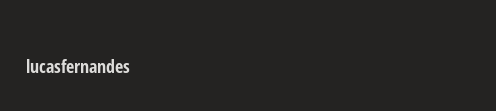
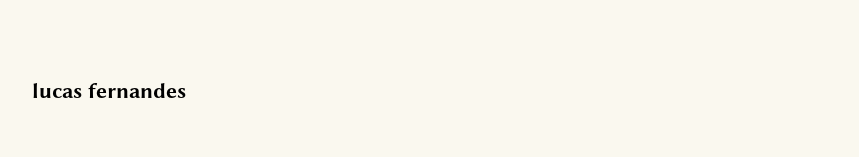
[26,59,130,73] lucasfernandes -> [32,83,186,98] lucas fernandes

